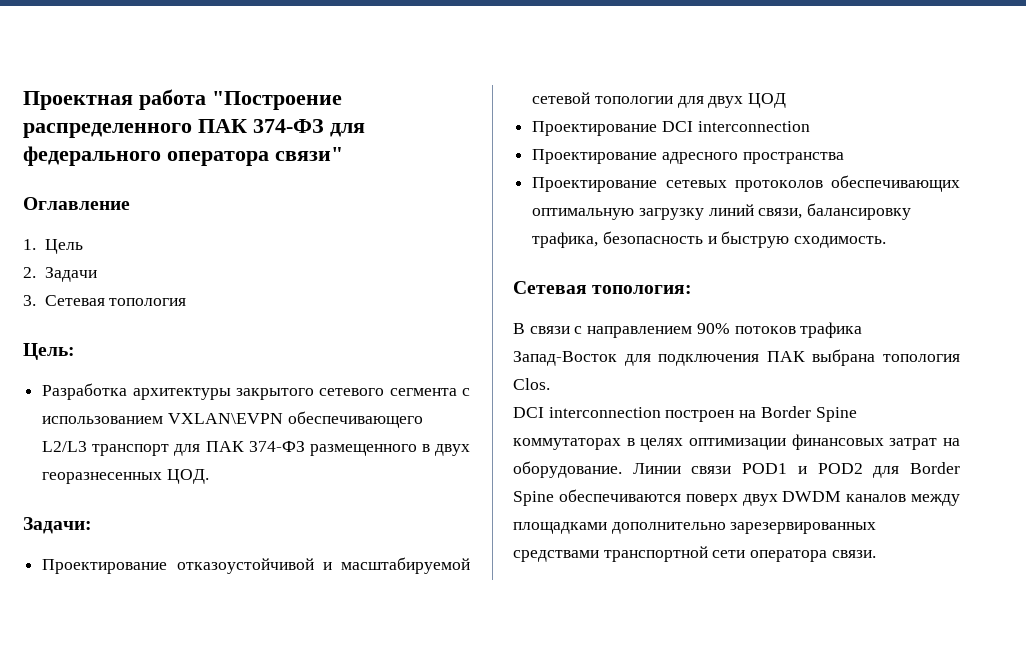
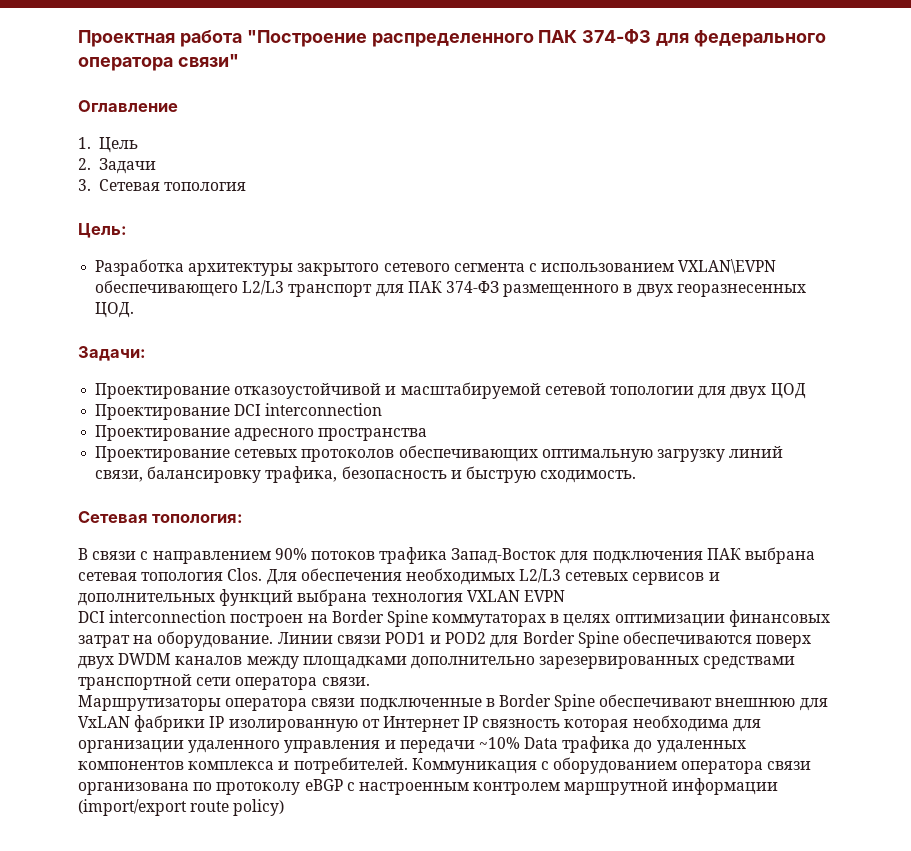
(876, 357) none -> [78,572,137,581] сетевая
(550, 384) none -> [266,568,720,585] [78,589,565,606] Для обеспечения необходимых L2/L3 сетевых сервисов и дополнительных функций выбрана технология VXLAN EVPN
(876, 554) none -> [78,694,828,711] [78,715,761,732] [78,736,746,753] [78,757,812,774] [78,778,779,795] [78,799,285,816] // Маршрутизаторы оператора связи подключенные в Border Spine обеспечивают внешнюю для VxLAN фабрики IP изолированную от Интернет IP связность которая необходима для организации удаленного управления и передачи ~10% Data трафика до удаленных компонентов комплекса и потребителей. Коммуникация с оборудованием оператора связи организована по протоколу eBGP с настроенным контролем маршрутной информации (import/export route policy)

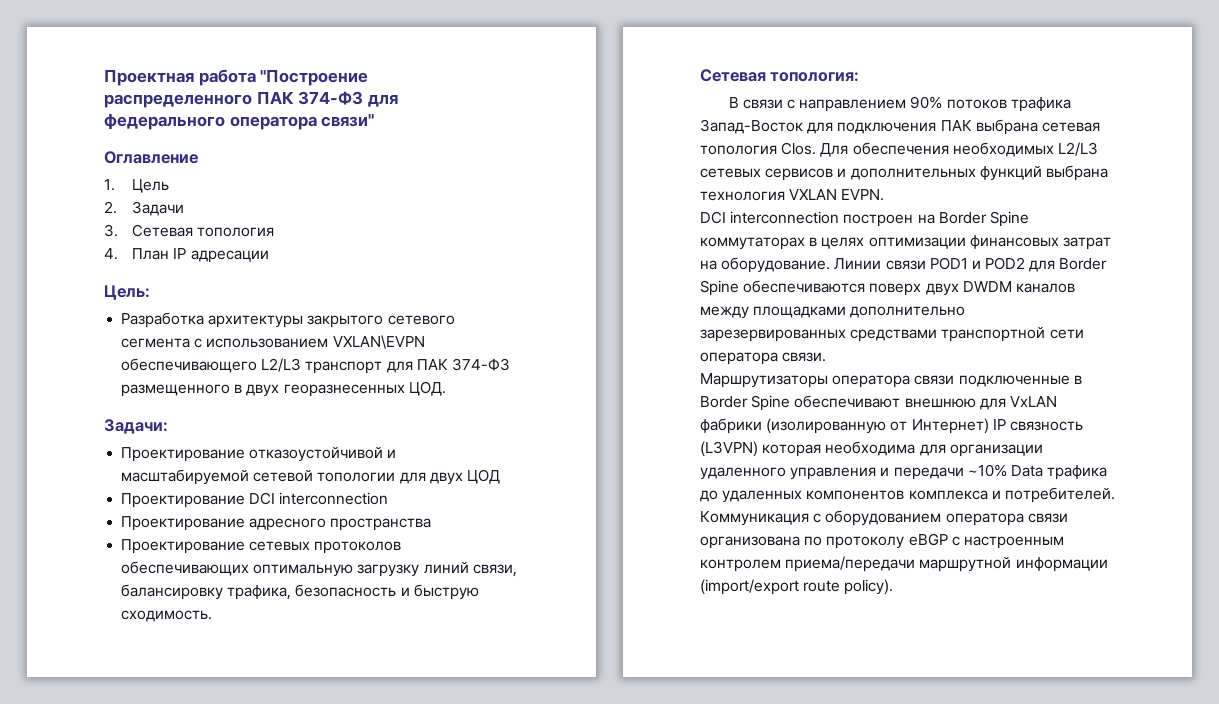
(246, 186) none -> [104,248,269,263] // 4. План IP адресации
[523,590,565,602] EVPN -> [841,189,885,201] EVPN.
[209,716,460,732] IP изолированную от Интернет -> [766,418,989,434] (изолированную от Интернет)
(561, 723) none -> [700,441,758,457] (L3VPN)
(561, 788) none -> [785,556,916,572] приема/передачи
[233,799,285,816] policy) -> [844,579,894,595] policy).

